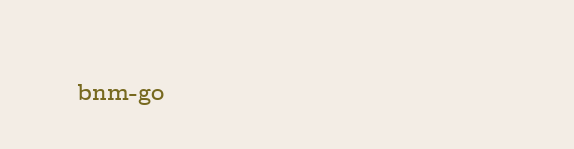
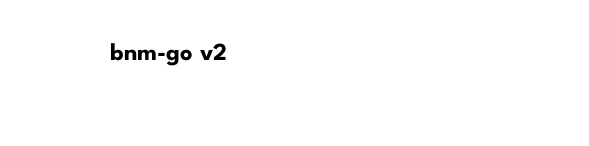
(164, 94) none -> [199,43,227,60] v2

